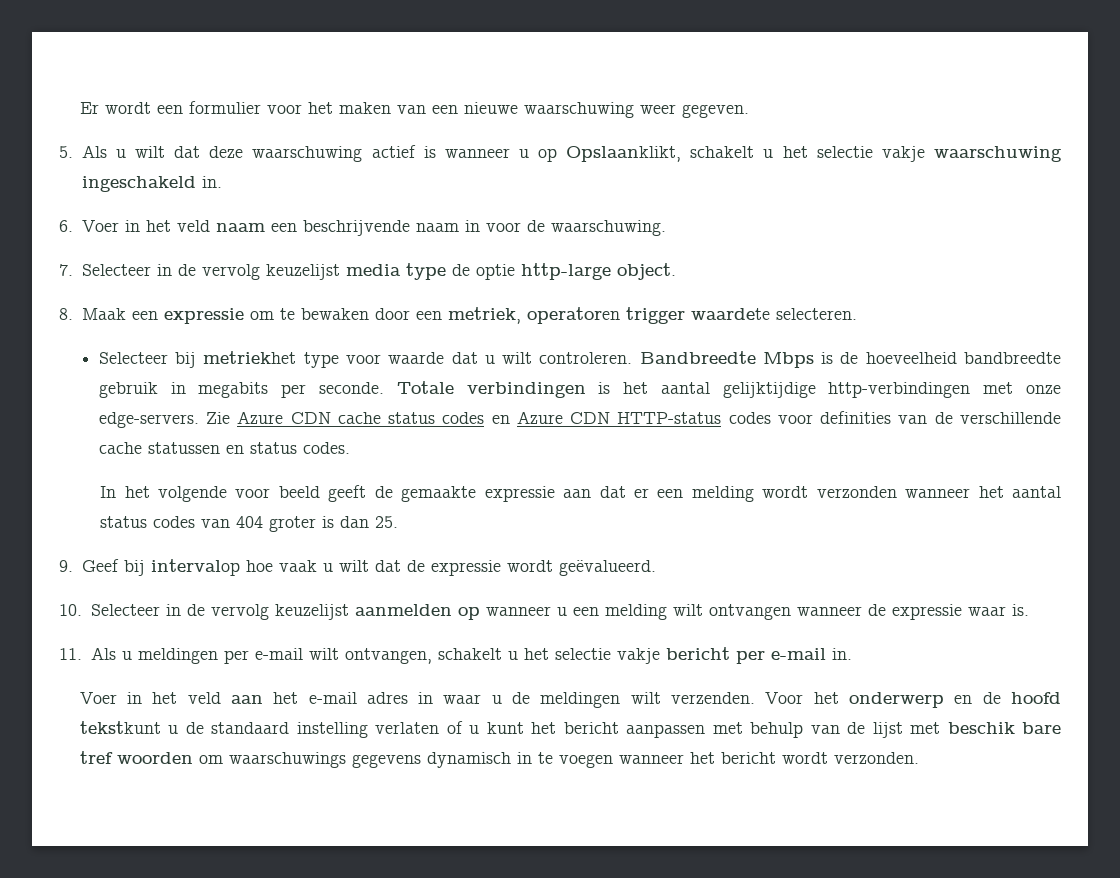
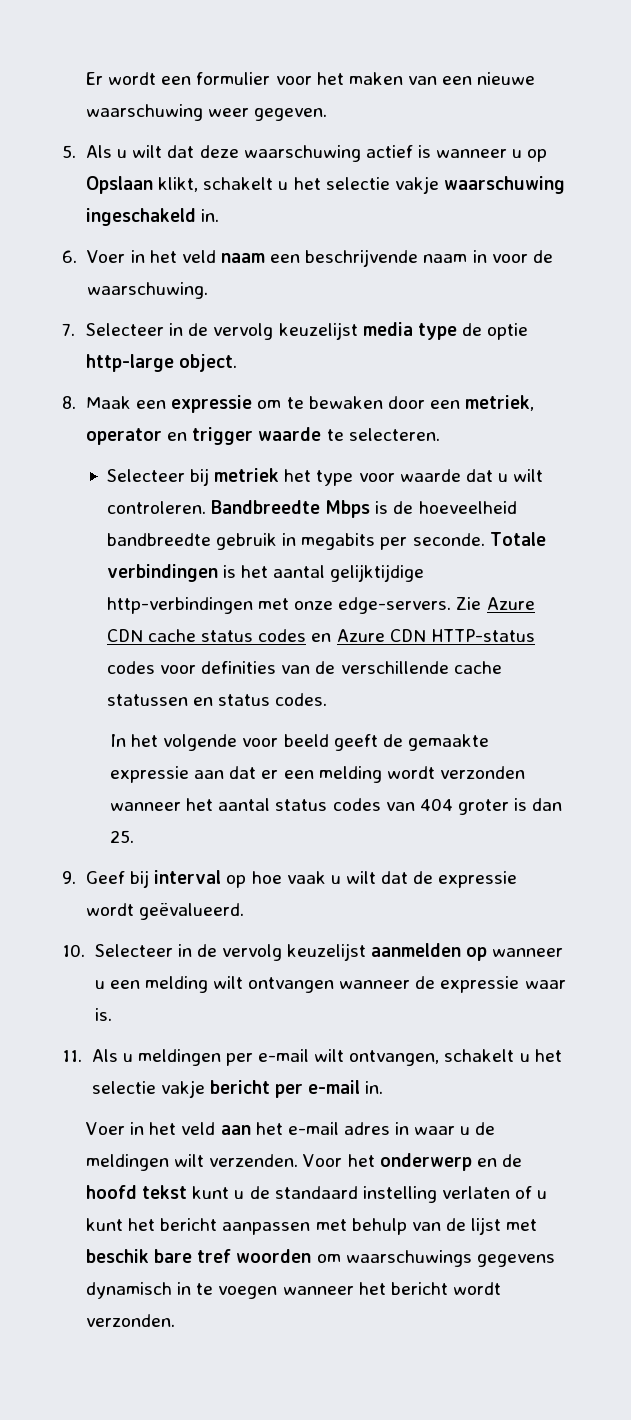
[566,146,682,162] Opslaanklikt, -> [86,176,199,194] Opslaan klikt,
[526,307,770,324] operatoren trigger waardete -> [86,427,344,445] operator en trigger waarde te
[203,351,297,364] metriekhet -> [214,468,312,482] metriek het
[150,559,240,576] intervalop -> [154,870,247,888] interval op
[79,721,161,734] tekstkunt -> [142,1185,230,1199] tekst kunt

